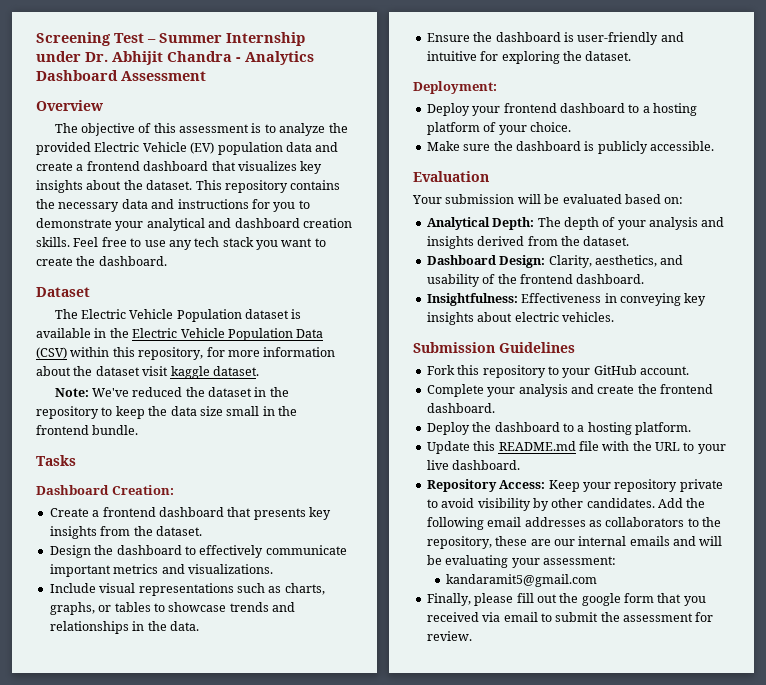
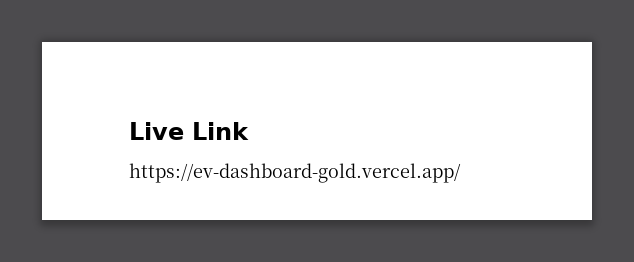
[36,32,305,46] [36,51,314,65] [36,70,206,81] [36,100,103,111] [54,123,348,136] [36,142,339,155] [36,161,323,174] [36,180,341,193] [36,199,310,212] [36,218,352,231] [36,237,326,250] [36,256,167,266] [36,287,90,297] [54,309,302,322] [36,328,324,341] [36,347,336,360] [36,366,259,379] [54,387,289,397] [36,406,297,419] [36,425,139,435] [36,455,76,466] [36,485,174,495] [49,507,331,520] [49,526,202,539] [49,545,347,558] [49,564,273,577] [49,583,325,596] [49,602,295,615] [49,621,199,634] [426,32,684,45] [426,51,632,64] [413,81,497,94] [426,103,697,116] [426,122,571,135] [426,141,714,154] [413,171,489,182] [412,194,684,204] [426,217,725,230] [426,236,630,249] [426,255,684,268] [426,274,645,287] [426,293,707,306] [426,312,614,325] [413,342,575,353] [426,365,689,378] [426,384,713,397] [426,403,495,413] [426,422,691,435] [426,441,726,454] [426,460,521,470] [426,479,723,492] [426,498,706,511] [426,517,721,530] [426,536,723,549] [426,555,616,568] [446,574,598,587] [426,593,706,606] [426,612,714,622] [426,631,472,641] Screening Test – Summer Internship under Dr. Abhijit Chandra - Analytics Dashboard Assessment // Overview // The objective of this assessment is to analyze the provided Electric Vehicle (EV) population data and create a frontend dashboard that visualizes key insights about the dataset. This repository contains the necessary data and instructions for you to demonstrate your analytical and dashboard creation skills. Feel free to use any tech stack you want to create the dashboard. // Dataset // The Electric Vehicle Population dataset is available in the Electric Vehicle Population Data (CSV) within this repository, for more information about the dataset visit kaggle dataset. // Note: We've reduced the dataset in the repository to keep the data size small in the frontend bundle. // Tasks // Dashboard Creation: // Create a frontend dashboard that presents key insights from the dataset. // Design the dashboard to effectively communicate important metrics and visualizations. // Include visual representations such as charts, graphs, or tables to showcase trends and relationships in the data. // Ensure the dashboard is user-friendly and intuitive for exploring the dataset. // Deployment: // Deploy your frontend dashboard to a hosting platform of your choice. // Make sure the dashboard is publicly accessible. // Evaluation // Your submission will be evaluated based on: // Analytical Depth: The depth of your analysis and insights derived from the dataset. // Dashboard Design: Clarity, aesthetics, and usability of the frontend dashboard. // Insightfulness: Effectiveness in conveying key insights about electric vehicles. // Submission Guidelines // Fork this repository to your GitHub account. // Complete your analysis and create the frontend dashboard. // Deploy the dashboard to a hosting platform. // Update this README.md file with the URL to your live dashboard. // Repository Access: Keep your repository private to avoid visibility by other candidates. Add the following email addresses as collaborators to the repository, these are our internal emails and will be evaluating your assessment: // kandaramit5@gmail.com // Finally, please fill out the google form that you received via email to submit the assessment for review. -> [129,122,249,140] [129,163,461,183] Live Link // https://ev-dashboard-gold.vercel.app/

